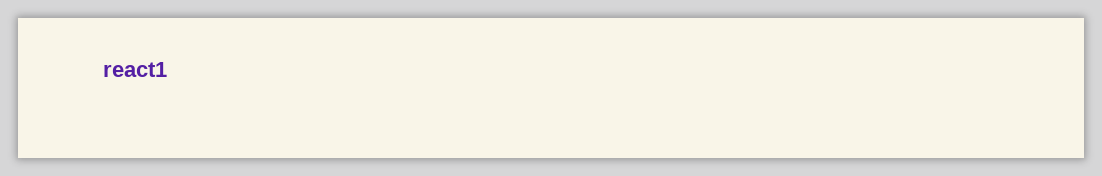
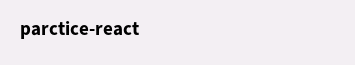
[103,62,167,77] react1 -> [20,21,139,39] parctice-react

